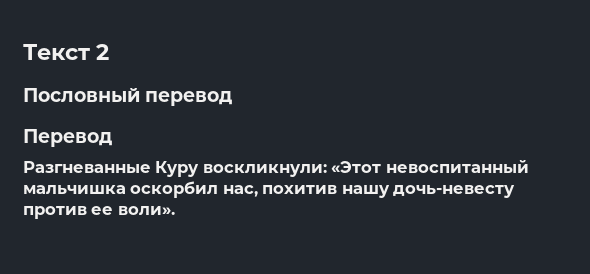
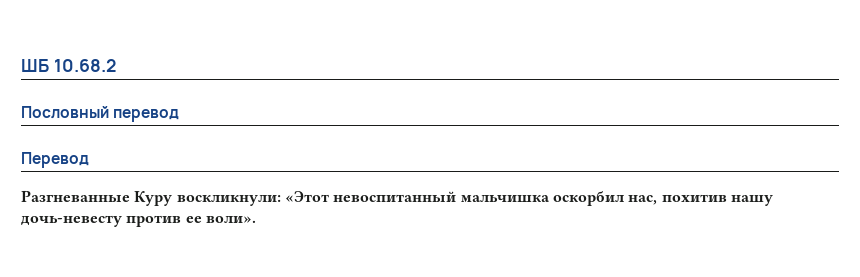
[23,44,110,60] Текст 2 -> [21,59,116,72] ШБ 10.68.2

